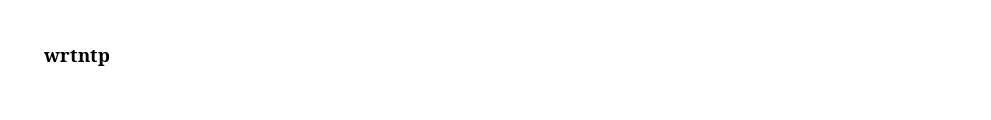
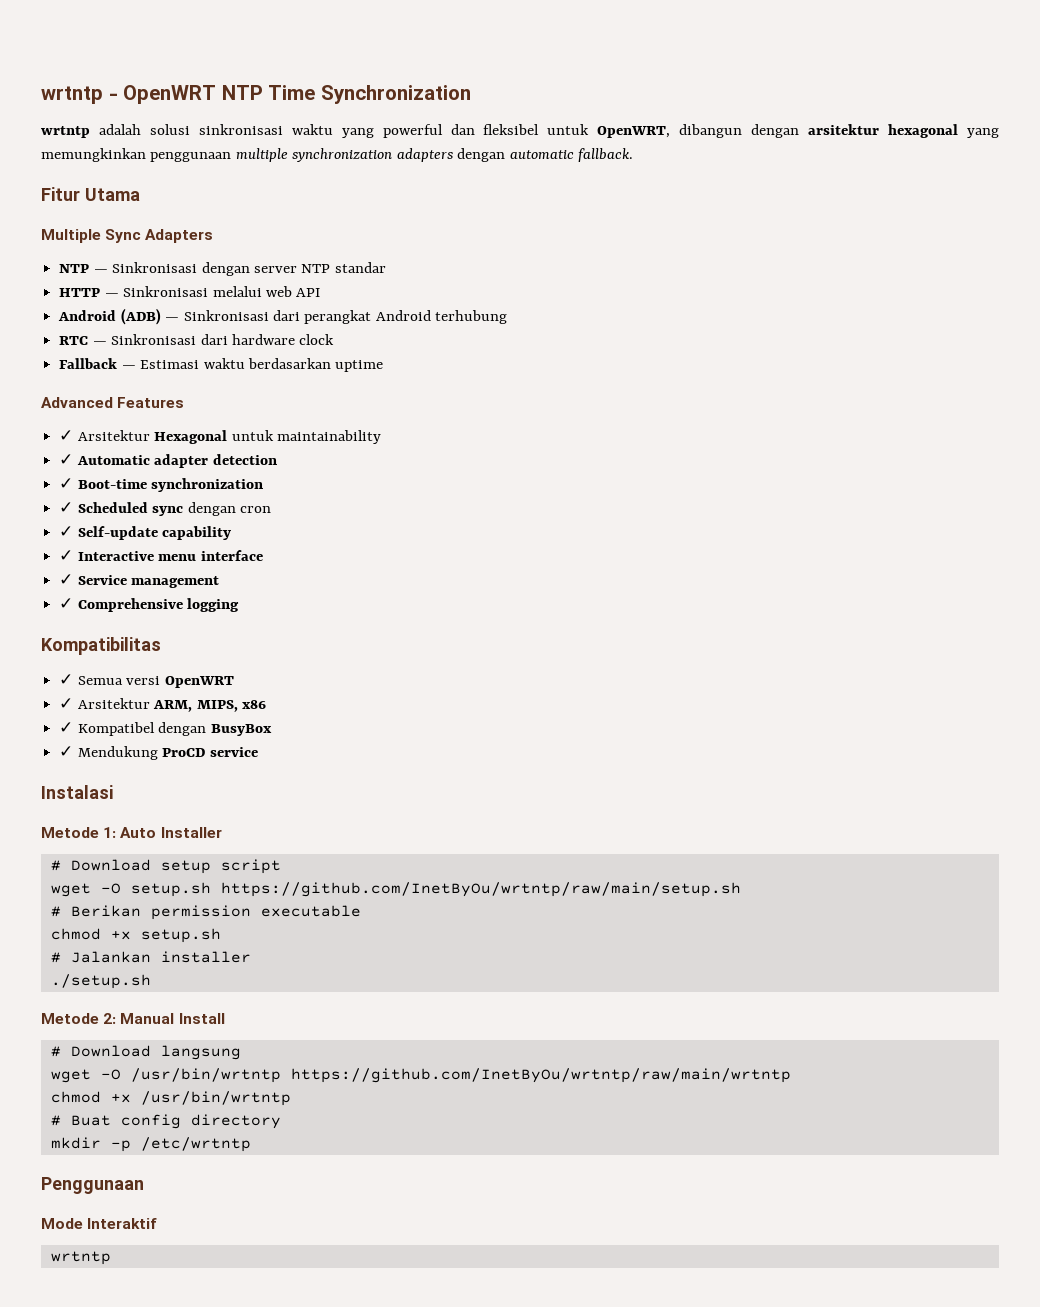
[43,50,110,66] wrtntp -> [41,85,471,104] [41,124,1000,138] [41,148,634,162] [41,187,140,201] [41,229,214,243] [59,262,386,276] [59,286,321,297] [58,308,508,325] [59,334,335,345] [59,358,384,372] [41,397,185,408] [59,430,381,444] [59,454,277,468] [59,478,264,492] [59,502,271,516] [59,526,232,540] [59,550,263,561] [59,574,220,588] [59,598,240,612] [41,637,161,655] [59,674,234,688] [59,698,266,712] [59,722,272,736] [59,746,258,760] [41,785,113,799] [41,827,222,838] [50,859,281,874] [50,882,741,897] [50,905,361,920] [50,928,221,943] [50,951,251,963] [50,974,151,989] [41,1013,225,1024] [50,1045,241,1060] [50,1068,791,1083] [50,1091,291,1106] [50,1114,281,1129] [50,1137,251,1152] [41,1177,144,1194] [41,1218,158,1229] [50,1251,111,1265] wrtntp - OpenWRT NTP Time Synchronization // wrtntp adalah solusi sinkronisasi waktu yang powerful dan fleksibel untuk OpenWRT, dibangun dengan arsitektur hexagonal yang memungkinkan penggunaan multiple synchronization adapters dengan automatic fallback. // Fitur Utama // Multiple Sync Adapters // NTP — Sinkronisasi dengan server NTP standar // HTTP — Sinkronisasi melalui web API // Android (ADB) — Sinkronisasi dari perangkat Android terhubung // RTC — Sinkronisasi dari hardware clock // Fallback — Estimasi waktu berdasarkan uptime // Advanced Features // ✓ Arsitektur Hexagonal untuk maintainability // ✓ Automatic adapter detection // ✓ Boot-time synchronization // ✓ Scheduled sync dengan cron // ✓ Self-update capability // ✓ Interactive menu interface // ✓ Service management // ✓ Comprehensive logging // Kompatibilitas // ✓ Semua versi OpenWRT // ✓ Arsitektur ARM, MIPS, x86 // ✓ Kompatibel dengan BusyBox // ✓ Mendukung ProCD service // Instalasi // Metode 1: Auto Installer // # Download setup script // wget -O setup.sh https://github.com/InetByOu/wrtntp/raw/main/setup.sh // # Berikan permission executable // chmod +x setup.sh // # Jalankan installer // ./setup.sh // Metode 2: Manual Install // # Download langsung // wget -O /usr/bin/wrtntp https://github.com/InetByOu/wrtntp/raw/main/wrtntp // chmod +x /usr/bin/wrtntp // # Buat config directory // mkdir -p /etc/wrtntp // Penggunaan // Mode Interaktif // wrtntp

